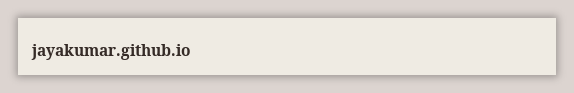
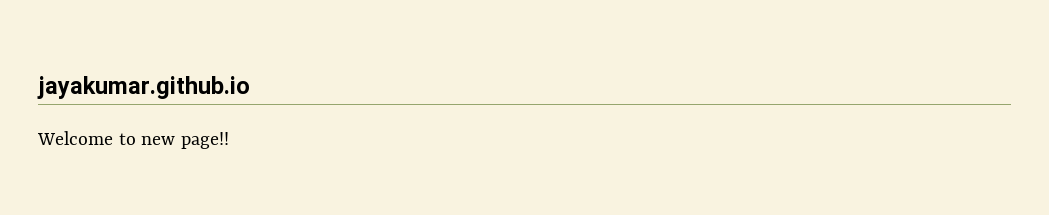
(191, 52) none -> [37,131,230,149] // Welcome to new page!!

